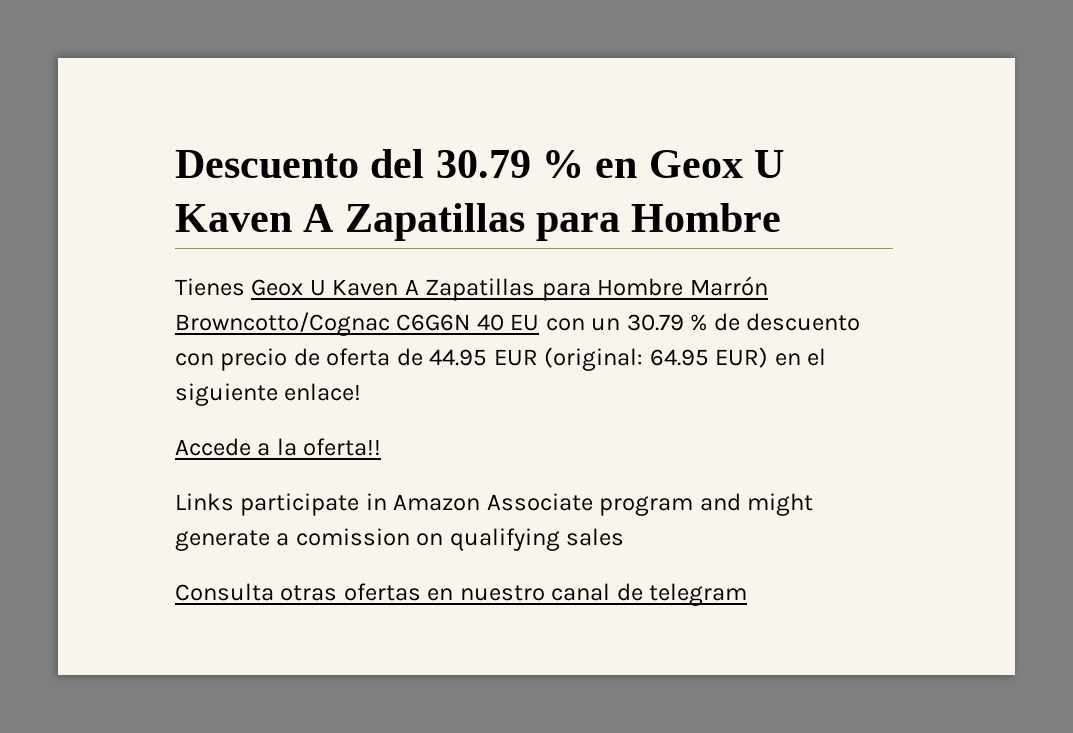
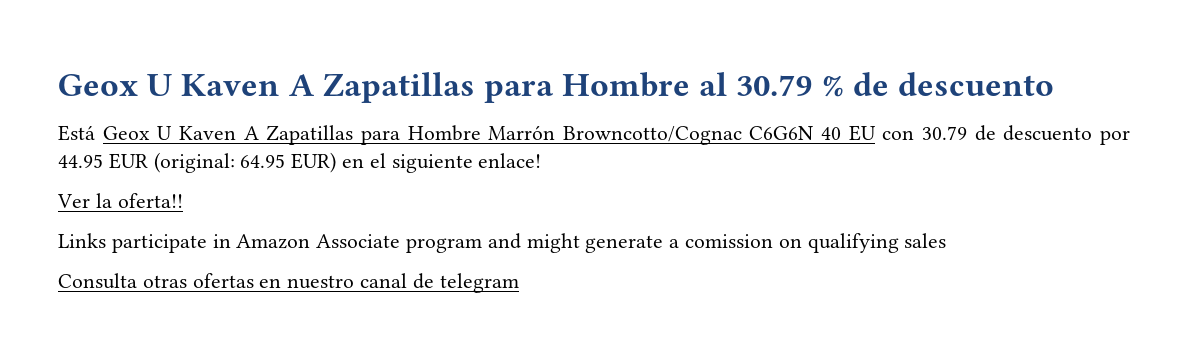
[175,149,785,178] [175,203,782,241] [175,278,245,296] Descuento del 30.79 % en Geox U Kaven A Zapatillas para Hombre // Tienes -> [58,72,1054,103] [58,125,95,141] Geox U Kaven A Zapatillas para Hombre al 30.79 % de descuento // Está
[591,313,861,331] [175,348,423,371] un 30.79 % de descuento con precio de oferta de -> [922,125,1130,145] 30.79 de descuento por
[175,438,271,456] Accede a -> [57,194,90,208] Ver

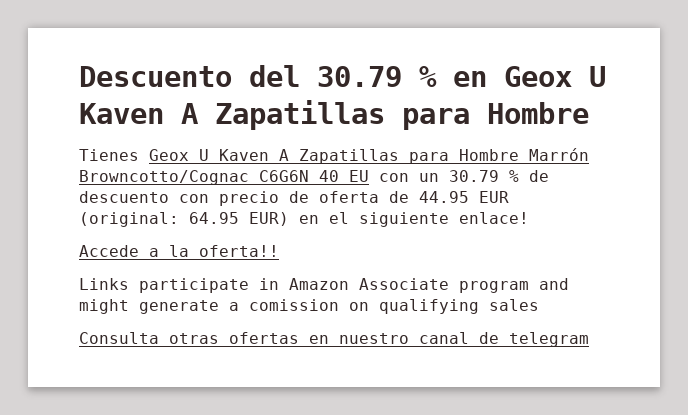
[58,72,1054,103] [58,125,95,141] Geox U Kaven A Zapatillas para Hombre al 30.79 % de descuento // Está -> [79,65,606,87] [79,100,589,130] [79,149,139,161] Descuento del 30.79 % en Geox U Kaven A Zapatillas para Hombre // Tienes
[922,125,1130,145] 30.79 de descuento por -> [419,170,549,182] [79,191,409,206] un 30.79 % de descuento con precio de oferta de
[57,194,90,208] Ver -> [79,245,159,257] Accede a

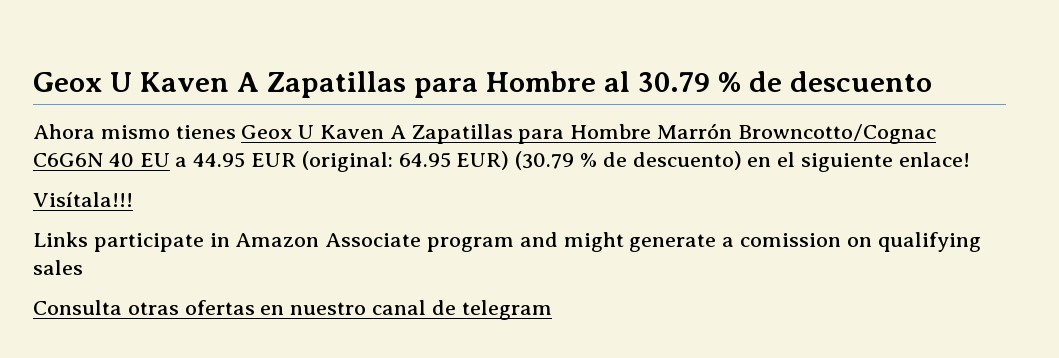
[79,65,606,87] [79,100,589,130] [79,149,139,161] Descuento del 30.79 % en Geox U Kaven A Zapatillas para Hombre // Tienes -> [33,71,932,98] [33,124,236,139] Geox U Kaven A Zapatillas para Hombre al 30.79 % de descuento // Ahora mismo tienes
[379,170,549,182] [79,191,409,206] con un 30.79 % de descuento con precio de oferta de -> [175,157,188,167] a
(289, 219) none -> [515,151,742,170] (30.79 % de descuento)
[79,245,279,257] Accede a la oferta!! -> [33,192,133,207] Visítala!!!

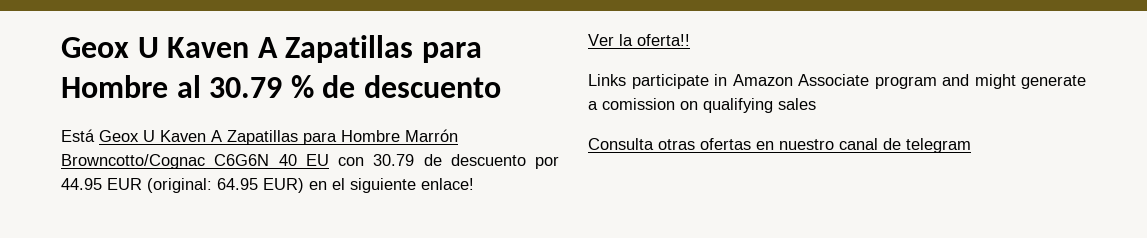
[33,124,236,139] Ahora mismo tienes -> [61,129,95,142] Está
[175,157,188,167] a -> [338,154,559,169] con 30.79 de descuento por
[515,151,742,170] (30.79 % de descuento) -> (304, 185) none
[33,192,133,207] Visítala!!! -> [588,34,690,46] Ver la oferta!!

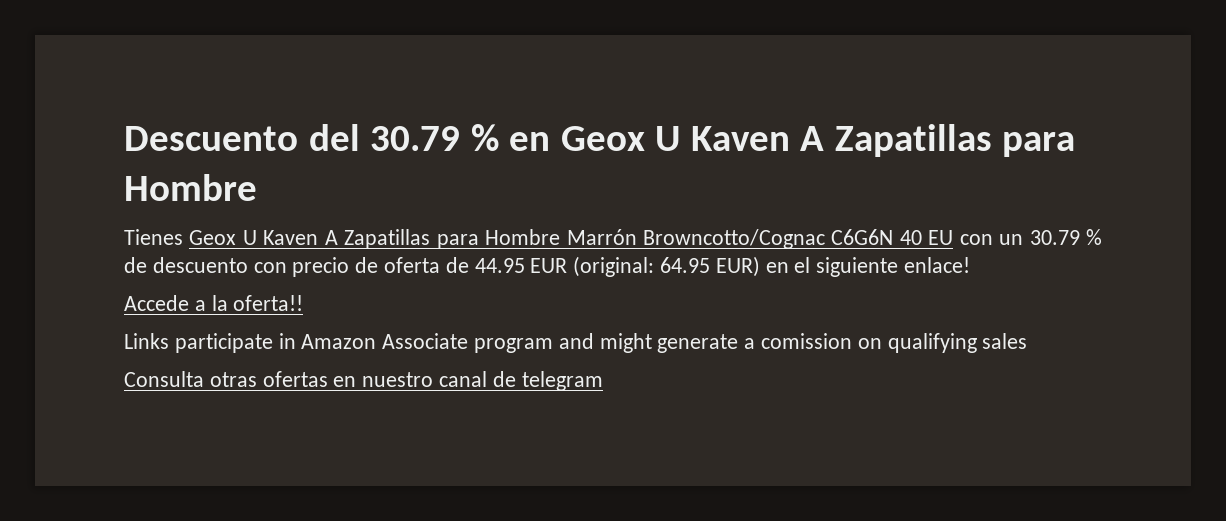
[61,35,482,63] [61,75,501,98] [61,129,95,142] Geox U Kaven A Zapatillas para Hombre al 30.79 % de descuento // Está -> [124,124,1076,157] [124,174,257,201] [124,229,183,245] Descuento del 30.79 % en Geox U Kaven A Zapatillas para Hombre // Tienes
[373,154,559,169] 30.79 de descuento por -> [999,229,1102,245] [124,257,469,277] un 30.79 % de descuento con precio de oferta de
[588,34,614,46] Ver -> [124,295,206,311] Accede a

